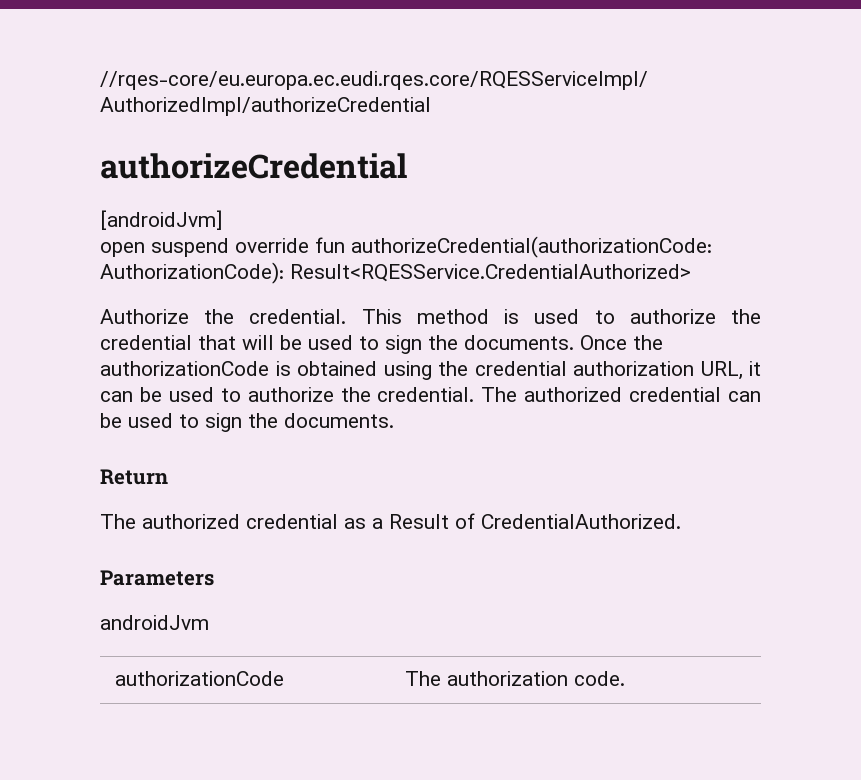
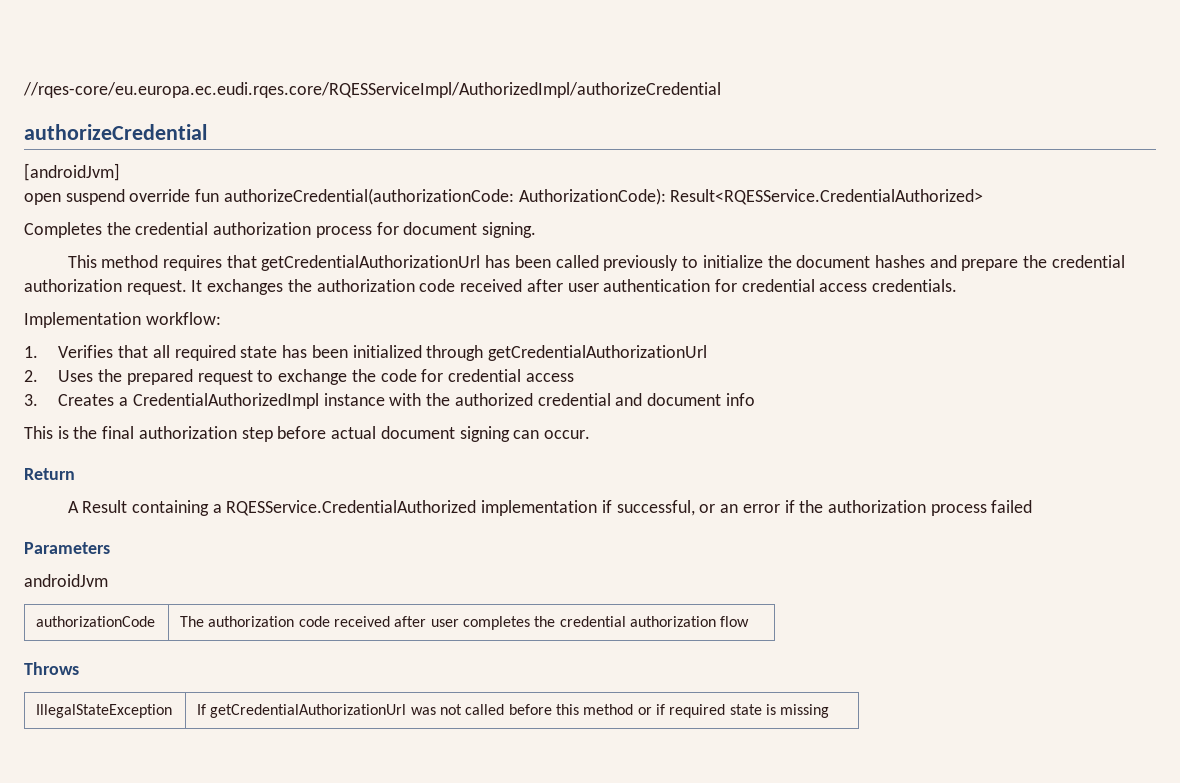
[100,309,761,324] [100,335,663,354] [100,361,761,380] [100,387,761,402] [100,413,394,432] [100,469,168,485] [100,513,681,529] Authorize the credential. This method is used to authorize the credential that will be used to sign the documents. Once the authorizationCode is obtained using the credential authorization URL, it can be used to authorize the credential. The authorized credential can be used to sign the documents. // Return // The authorized credential as a Result of CredentialAuthorized. -> [24,222,537,238] [67,255,1125,271] [24,279,958,295] [24,312,221,328] [24,345,708,361] [24,369,574,385] [24,393,755,409] [24,426,590,442] [24,468,75,480] [67,500,1033,516] Completes the credential authorization process for document signing. // This method requires that getCredentialAuthorizationUrl has been called previously to initialize the document hashes and prepare the credential authorization request. It exchanges the authorization code received after user authentication for credential access credentials. // Implementation workflow: // 1. Verifies that all required state has been initialized through getCredentialAuthorizationUrl // 2. Uses the prepared request to exchange the code for credential access // 3. Creates a CredentialAuthorizedImpl instance with the authorized credential and document info // This is the final authorization step before actual document signing can occur. // Return // A Result containing a RQESService.CredentialAuthorized implementation if successful, or an error if the authorization process failed
[573,671,625,686] code. -> [298,616,750,630] [24,662,79,675] [36,704,173,718] [197,704,830,718] code received after user completes the credential authorization flow // Throws // IllegalStateException | If getCredentialAuthorizationUrl was not called before this method or if required state is missing

